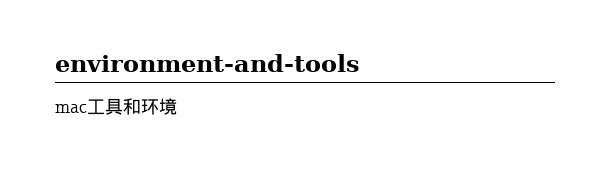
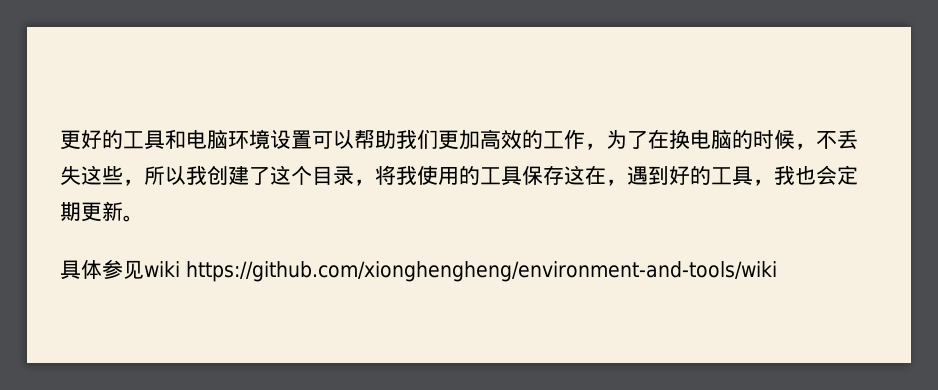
[55,54,360,72] [55,98,177,115] environment-and-tools // mac工具和环境 -> [60,129,858,150] [60,165,858,186] [60,201,144,222] [60,259,777,282] 更好的工具和电脑环境设置可以帮助我们更加高效的工作，为了在换电脑的时候，不丢失这些，所以我创建了这个目录，将我使用的工具保存这在，遇到好的工具，我也会定期更新。 // 具体参见wiki https://github.com/xionghengheng/environment-and-tools/wiki

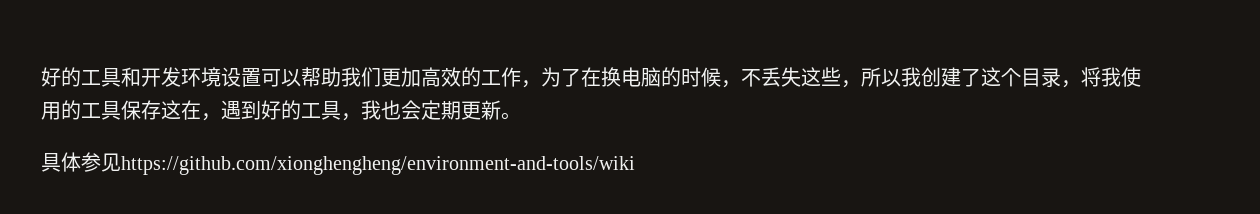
[60,130,81,150] 更 -> (41, 77) none
[186,129,228,149] 电脑 -> [141,67,181,87] 开发
[144,261,180,277] wiki -> (121, 162) none

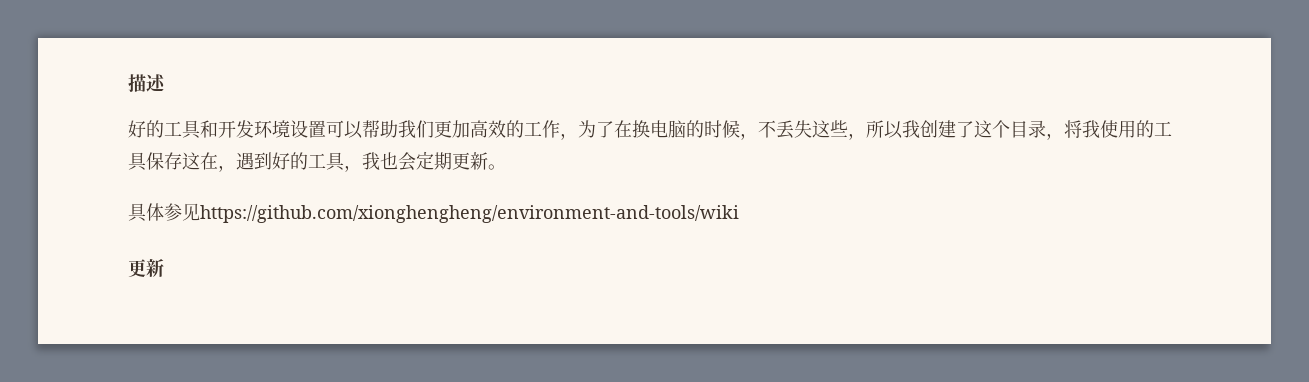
(41, 77) none -> [128,74,166,92] 描述 //
(635, 165) none -> [128,259,164,277] // 更新

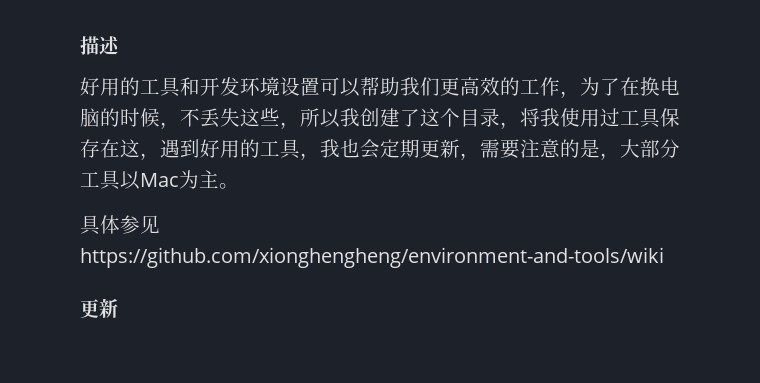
(146, 129) none -> [100,78,120,96] 用
[452,120,470,138] 加 -> (460, 86) none
[1136,120,1154,138] 的 -> [600,108,620,127] 过
[182,152,218,170] 这在 -> [100,139,140,158] 在这
(290, 161) none -> [220,140,240,158] 用
(488, 161) none -> [460,139,680,160] [80,170,219,190] ，需要注意的是，大部分工具以Mac为主

